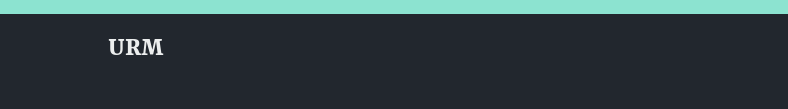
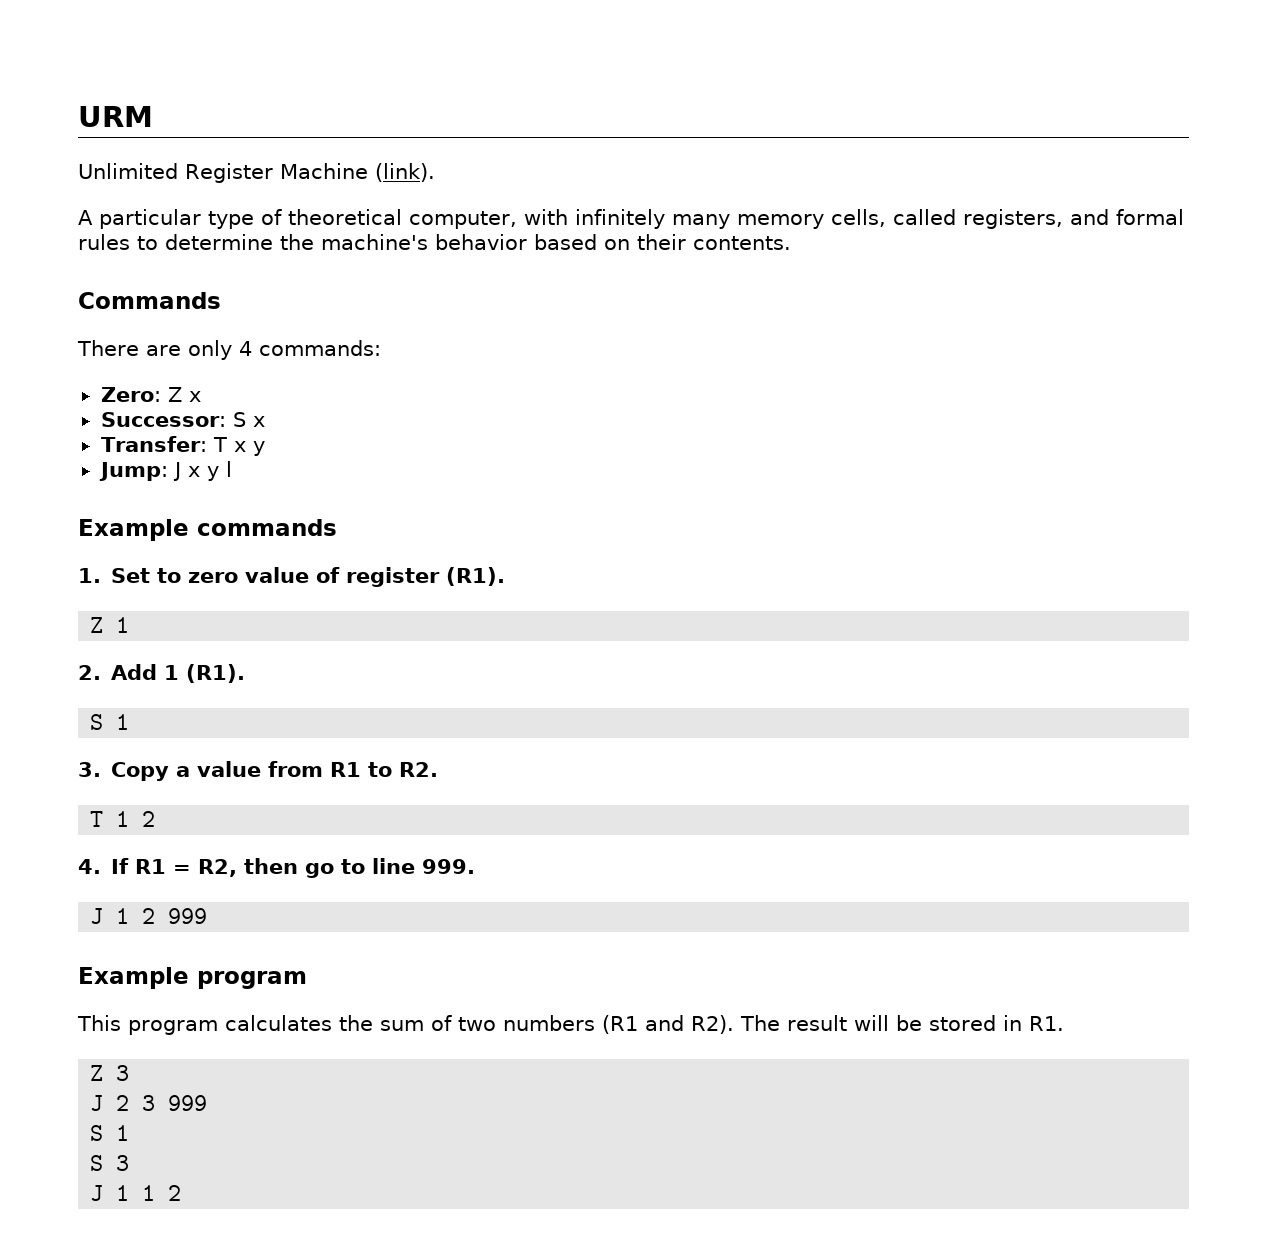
(164, 47) none -> [78,163,435,183] [78,209,1184,229] [78,234,791,250] [78,292,221,309] [77,340,381,360] [100,387,201,402] [100,412,265,427] [100,436,265,456] [98,461,232,481] [78,519,337,541] [78,567,506,587] [90,617,130,633] [78,664,246,683] [90,714,130,730] [78,761,439,781] [90,811,156,827] [78,858,476,878] [90,908,208,924] [78,967,307,989] [77,1015,1064,1035] [90,1065,130,1081] [90,1095,208,1111] [90,1125,130,1141] [90,1155,130,1171] [90,1185,182,1201] // Unlimited Register Machine (link). // A particular type of theoretical computer, with infinitely many memory cells, called registers, and formal rules to determine the machine's behavior based on their contents. // Commands // There are only 4 commands: // Zero: Z x // Successor: S x // Transfer: T x y // Jump: J x y l // Example commands // 1. Set to zero value of register (R1). // Z 1 // 2. Add 1 (R1). // S 1 // 3. Copy a value from R1 to R2. // T 1 2 // 4. If R1 = R2, then go to line 999. // J 1 2 999 // Example program // This program calculates the sum of two numbers (R1 and R2). The result will be stored in R1. // Z 3 // J 2 3 999 // S 1 // S 3 // J 1 1 2

